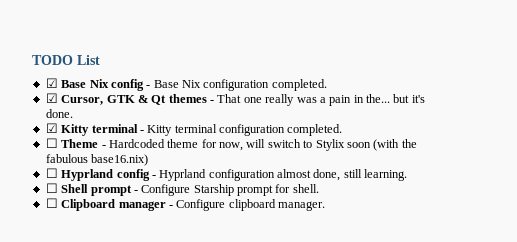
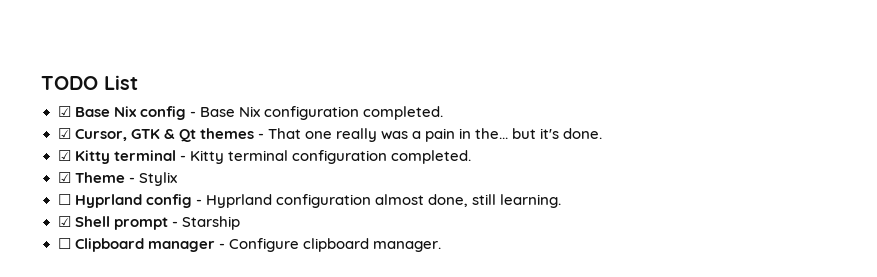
[45,138,58,148] ☐ -> [57,172,71,183] ☑
[108,139,417,151] [45,154,149,166] Hardcoded theme for now, will switch to Stylix soon (with the fabulous base16.nix) -> [138,172,177,186] Stylix
[45,183,58,193] ☐ -> [57,216,71,227] ☑
[141,184,191,196] Configure -> (178, 224) none
[237,184,319,196] prompt for shell. -> (240, 223) none

